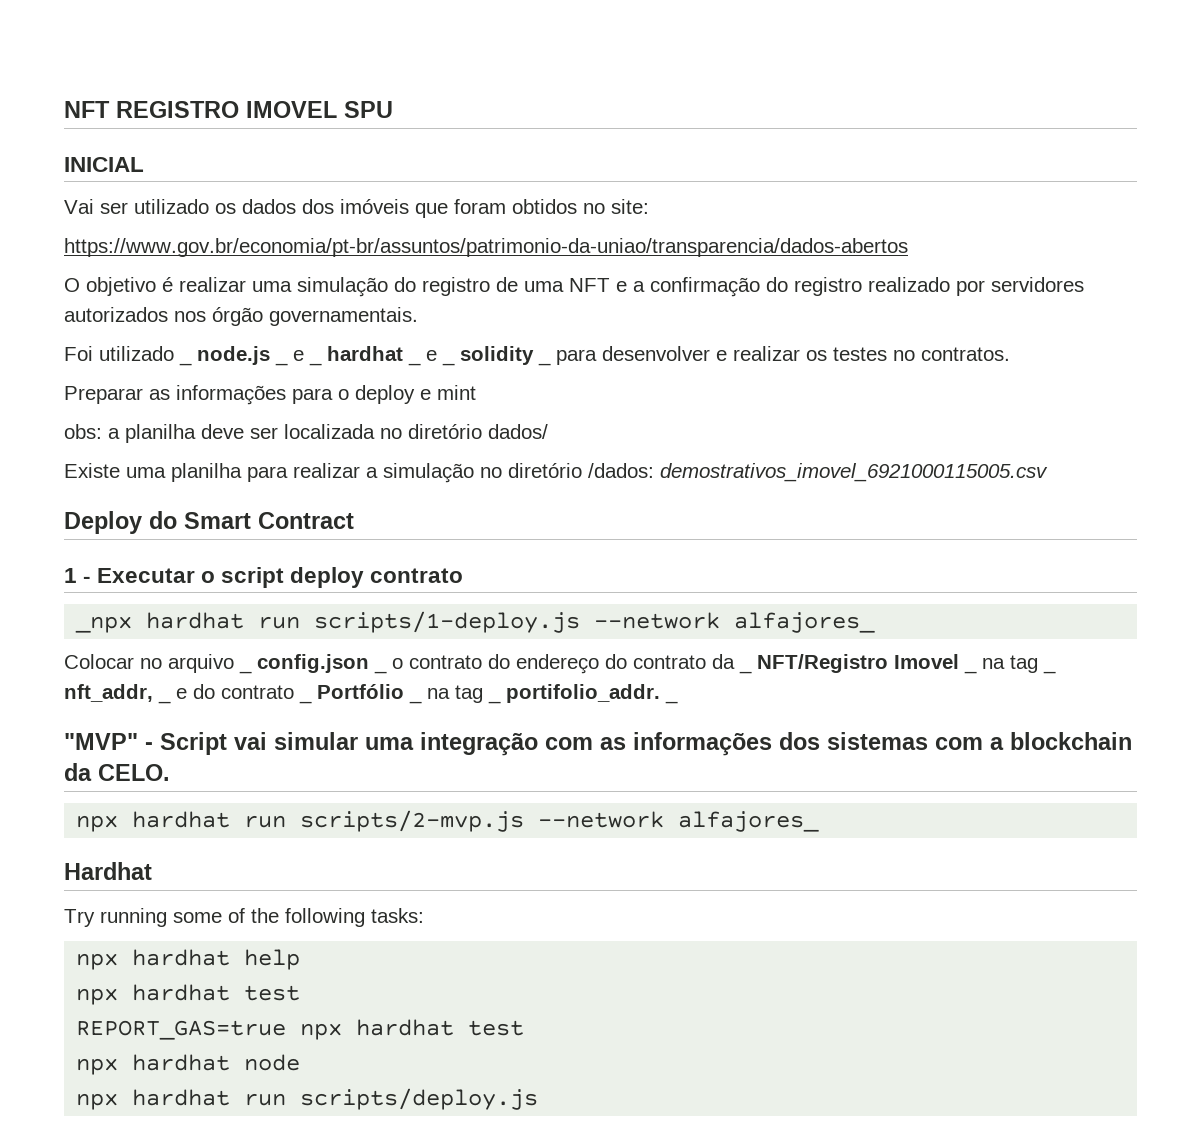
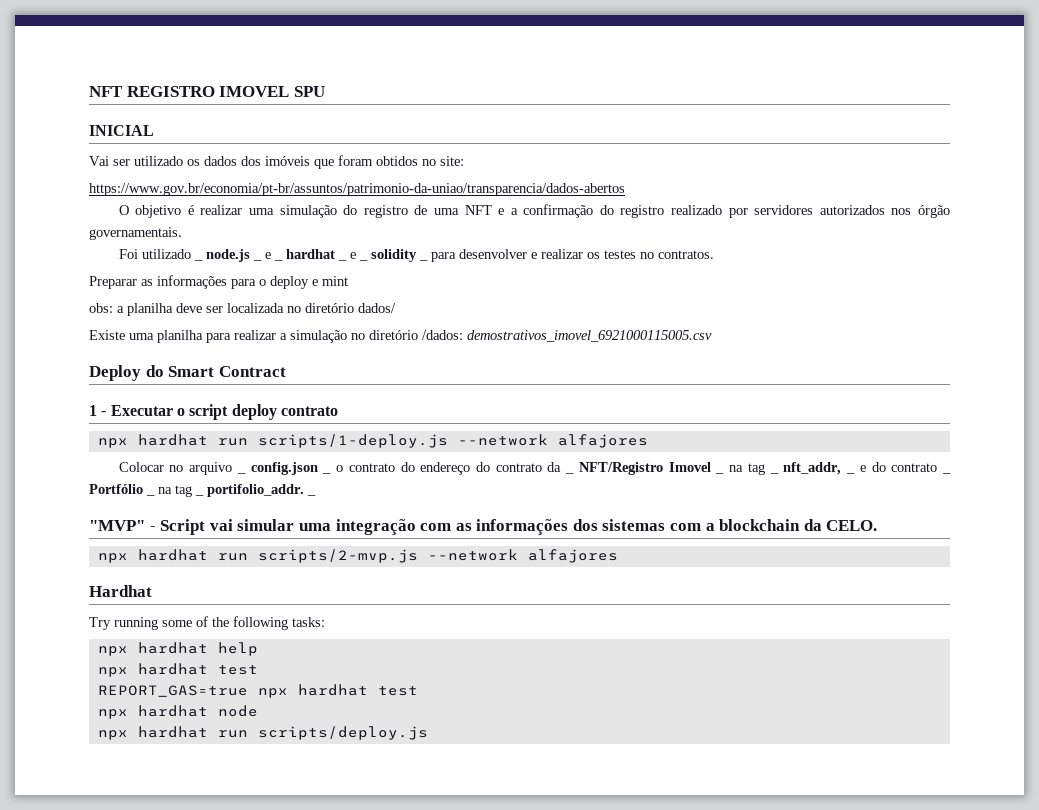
[75,616,133,633] _npx -> [97,438,128,448] npx
[734,612,876,633] alfajores_ -> [557,434,648,448] alfajores
[678,811,820,832] alfajores_ -> [527,549,618,563] alfajores

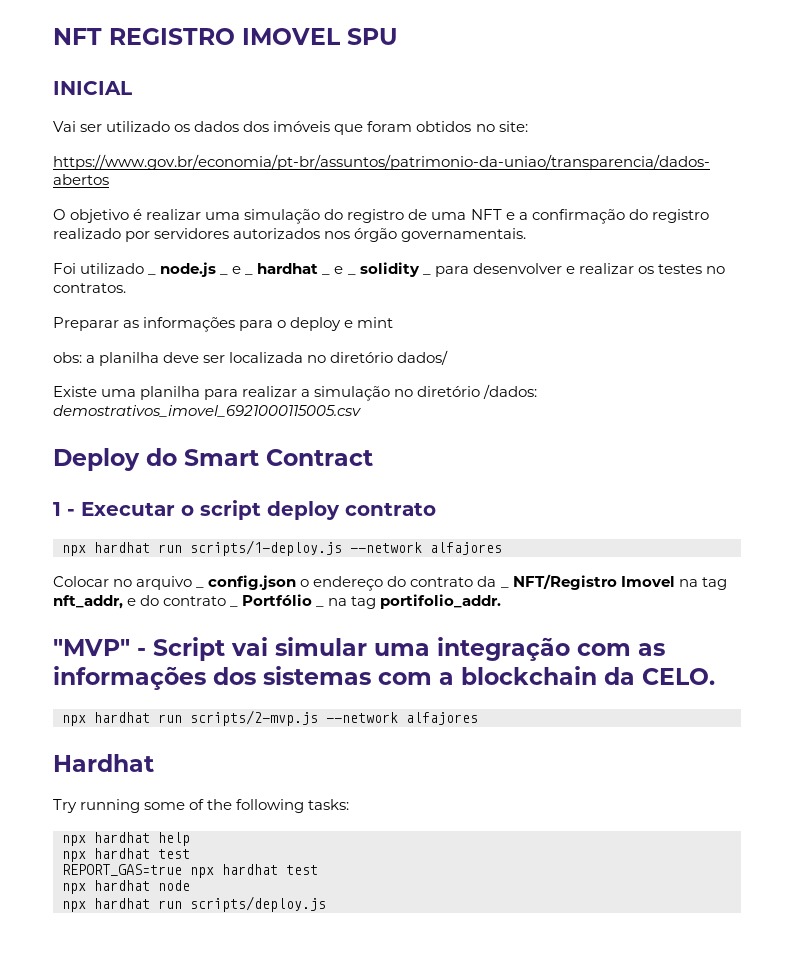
[322,472,332,474] [336,462,415,472] _ o contrato do -> [300,579,310,587] o
[715,472,725,474] [729,462,856,475] _ na tag _ nft_addr, _ -> [678,577,727,590] [53,595,123,609] na tag nft_addr,
[195,494,204,496] _ -> (377, 602) none
[307,494,316,496] _ -> (502, 601) none

